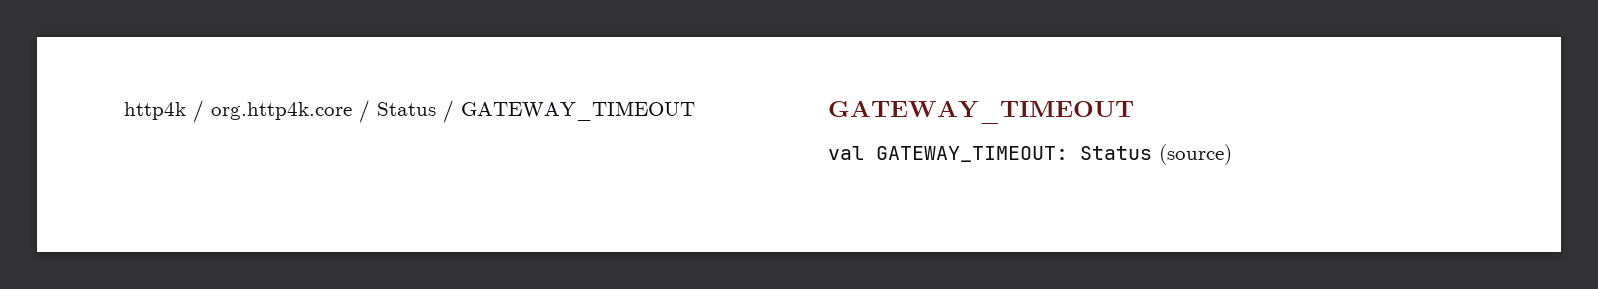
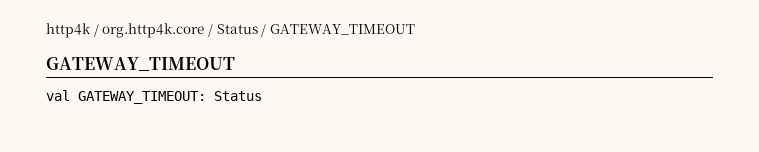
[1159,144,1232,165] (source) -> (262, 96) none

